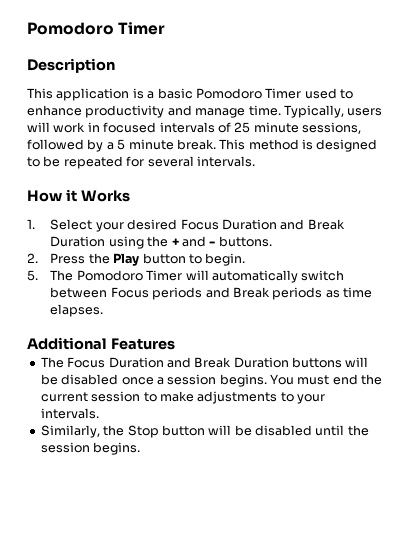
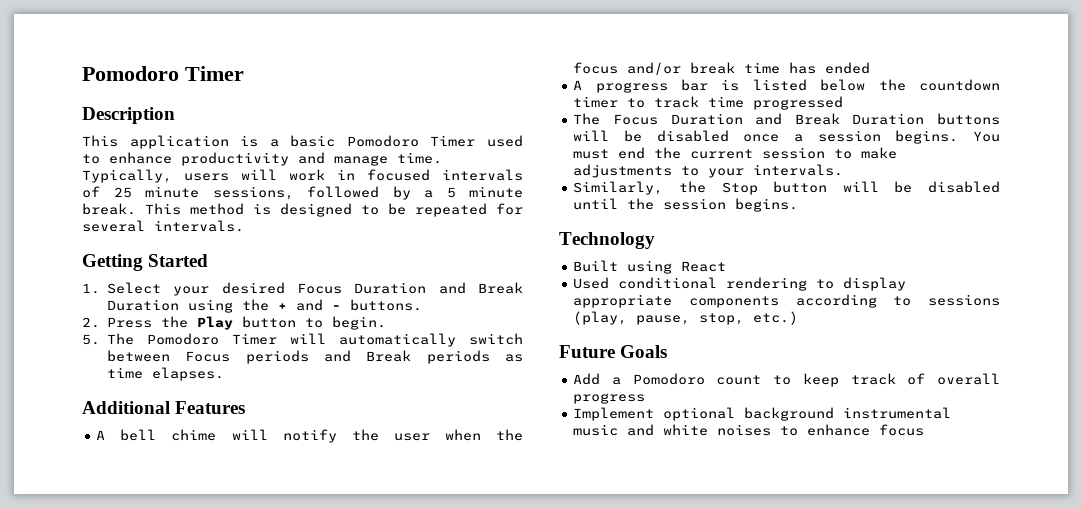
[27,189,130,202] How it Works -> [82,254,209,271] Getting Started
(175, 344) none -> [96,429,523,443] [573,62,871,75] [573,79,1000,93] [573,96,844,110] // A bell chime will notify the user when the focus and/or break time has ended // A progress bar is listed below the countdown timer to track time progressed
(141, 448) none -> [559,232,655,249] [573,260,727,274] [573,277,907,291] [573,294,1000,308] [573,311,799,325] [559,345,668,358] [573,373,1000,387] [573,393,646,404] [573,407,952,421] [573,424,925,436] // Technology // Built using React // Used conditional rendering to display appropriate components according to sessions (play, pause, stop, etc.) // Future Goals // Add a Pomodoro count to keep track of overall progress // Implement optional background instrumental music and white noises to enhance focus

